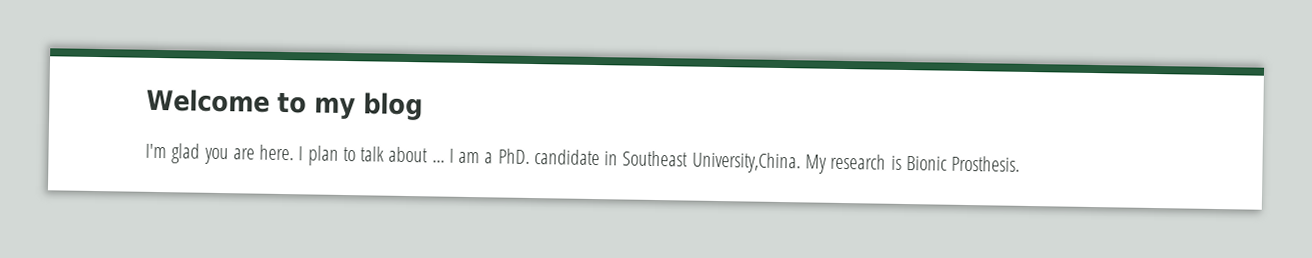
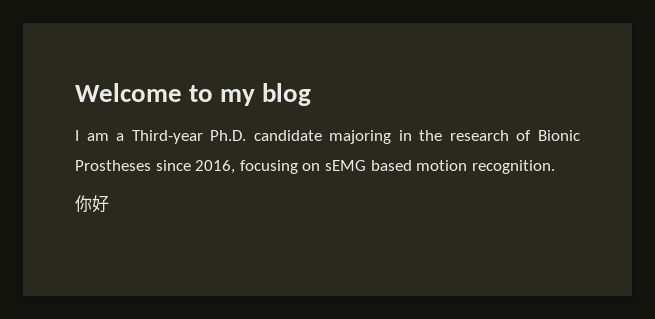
[145,143,1021,174] I'm glad you are here. I plan to talk about ... I am a PhD. candidate in Southeast University,China. My research is Bionic Prosthesis. -> [75,130,580,144] [75,160,555,174] [75,195,109,213] I am a Third-year Ph.D. candidate majoring in the research of Bionic Prostheses since 2016, focusing on sEMG based motion recognition. // 你好

